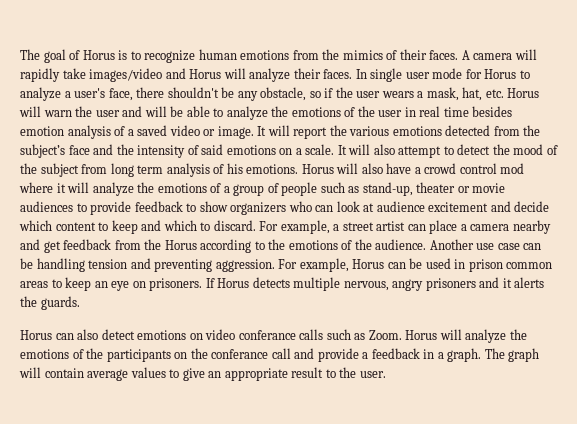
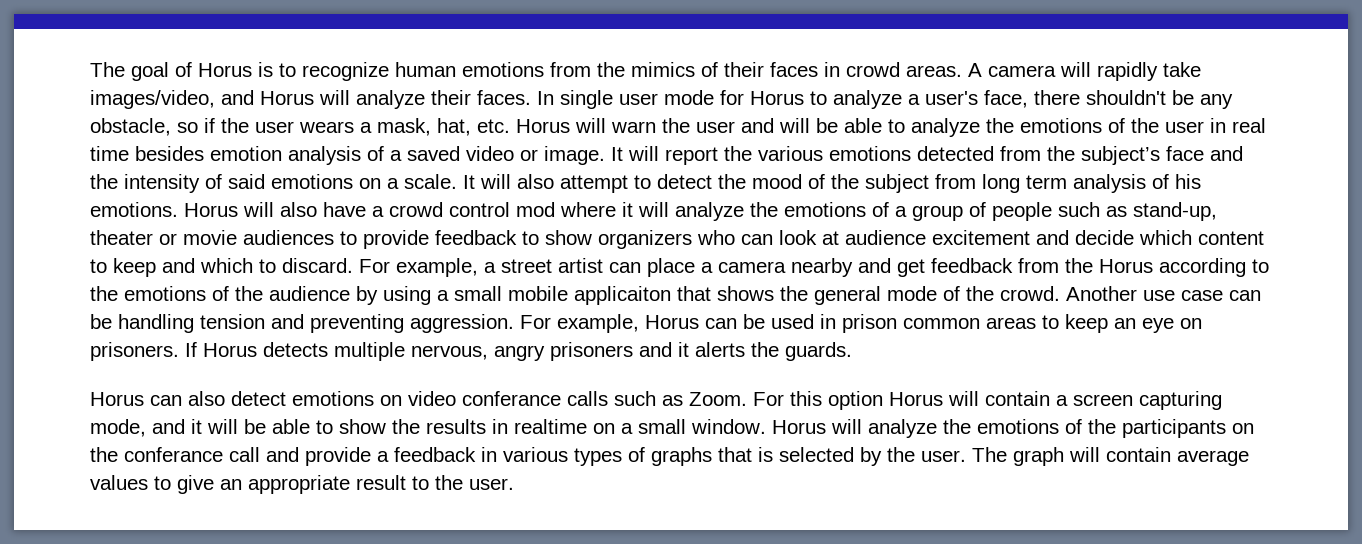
[429,50,459,60] faces. -> [770,62,962,77] faces in crowd areas.
[89,68,163,82] images/video -> [90,90,215,109] images/video,
[375,239,427,250] audience. -> [269,286,1060,305] audience by using a small mobile applicaiton that shows the general mode of the crowd.
(402, 335) none -> [753,391,1222,410] [90,419,766,437] For this option Horus will contain a screen capturing mode, and it will be able to show the results in realtime on a small window.
[437,348,482,362] a graph. -> [503,447,966,466] various types of graphs that is selected by the user.

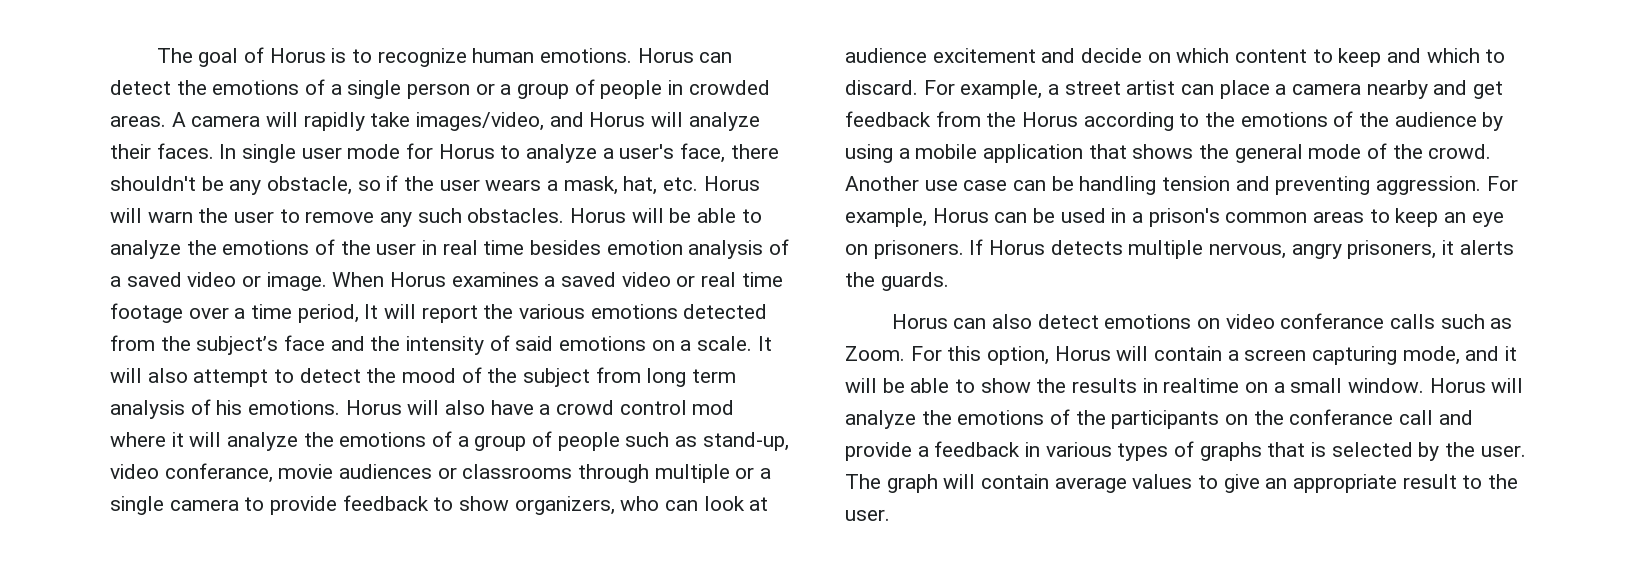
[462,62,900,77] emotions from the mimics of their faces in crowd -> [540,48,733,63] [110,79,770,99] emotions. Horus can detect the emotions of a single person or a group of people in crowded
[741,118,774,133] and -> [279,208,627,227] to remove any such obstacles. Horus
(605, 155) none -> [332,272,783,287] [110,303,359,323] When Horus examines a saved video or real time footage over a time period,
[90,230,334,245] theater or movie audiences -> [110,463,772,483] [110,496,239,515] video conferance, movie audiences or classrooms through multiple or a single camera
[598,230,692,249] organizers -> [514,496,615,515] organizers,
(1134, 237) none -> [1147,52,1171,63] on
[454,286,671,305] small mobile applicaiton -> [915,144,1084,163] mobile application
[842,314,897,333] prison -> [1132,208,1220,227] a prison's
[550,342,672,361] prisoners and -> [1347,240,1437,259] prisoners,
[828,391,883,410] option -> [987,346,1050,365] option,

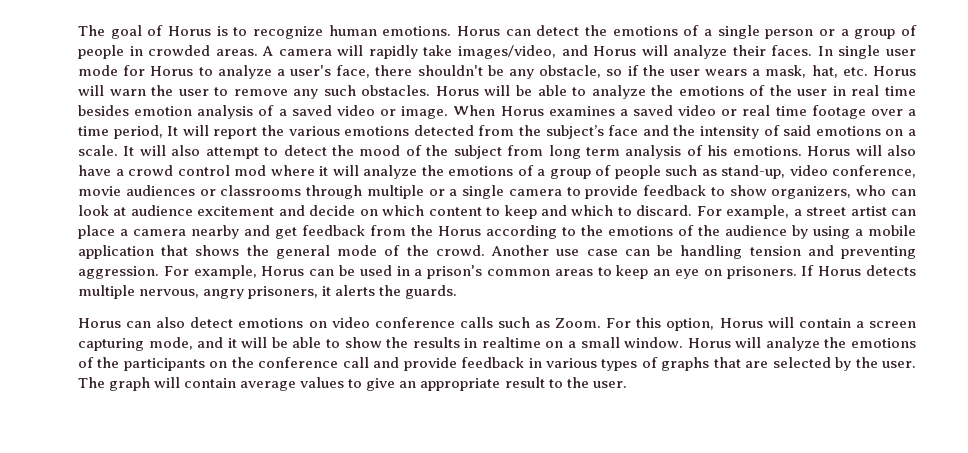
[164,463,273,483] conferance, -> [832,165,916,178] conference,
[1280,313,1385,329] conferance -> [374,317,455,328] conference
[1289,409,1394,425] conferance -> [258,357,339,368] conference
[917,446,929,457] a -> (457, 364) none
[1311,442,1327,457] is -> [745,361,769,368] are

